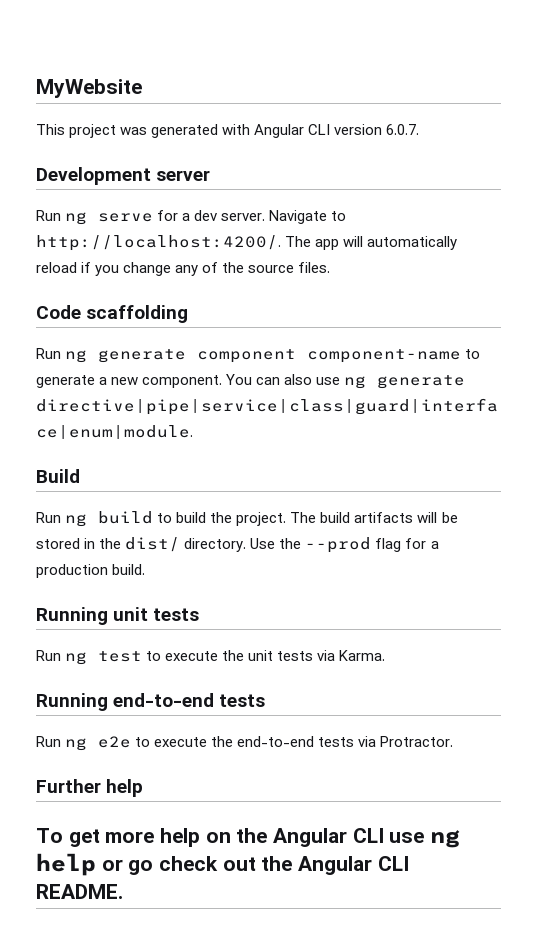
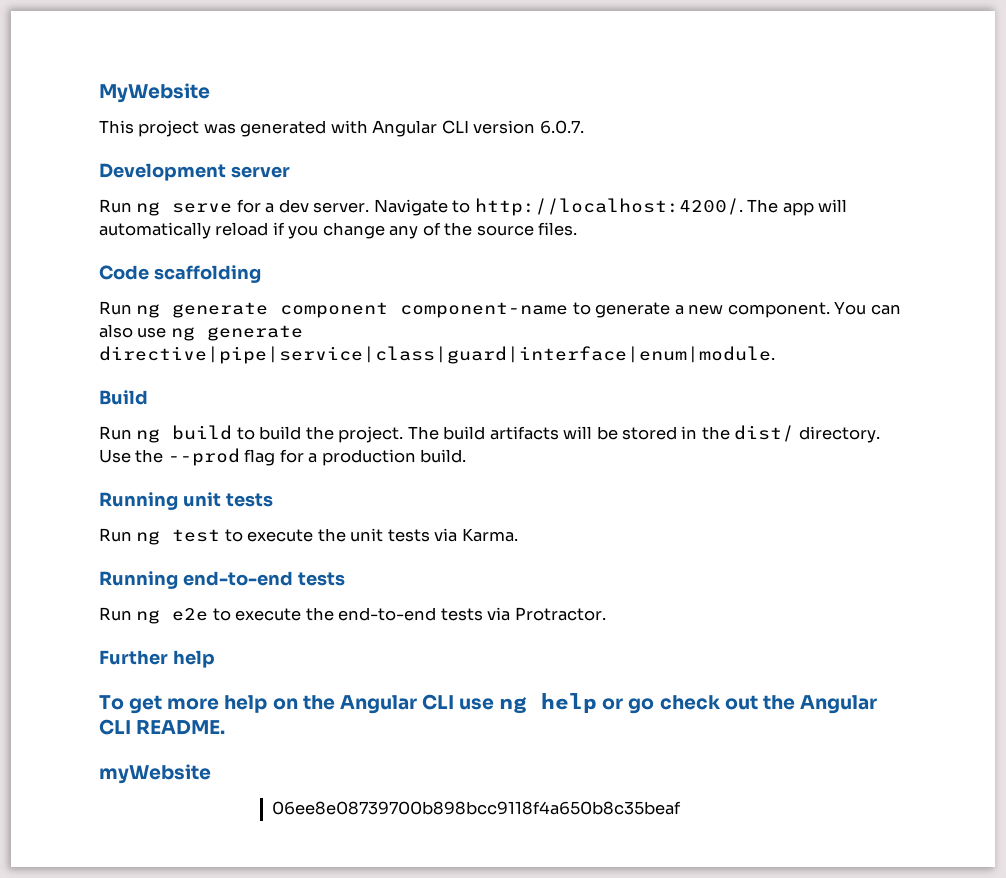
(123, 891) none -> [99,764,211,784] [271,801,681,815] // myWebsite // 06ee8e08739700b898bcc9118f4a650b8c35beaf

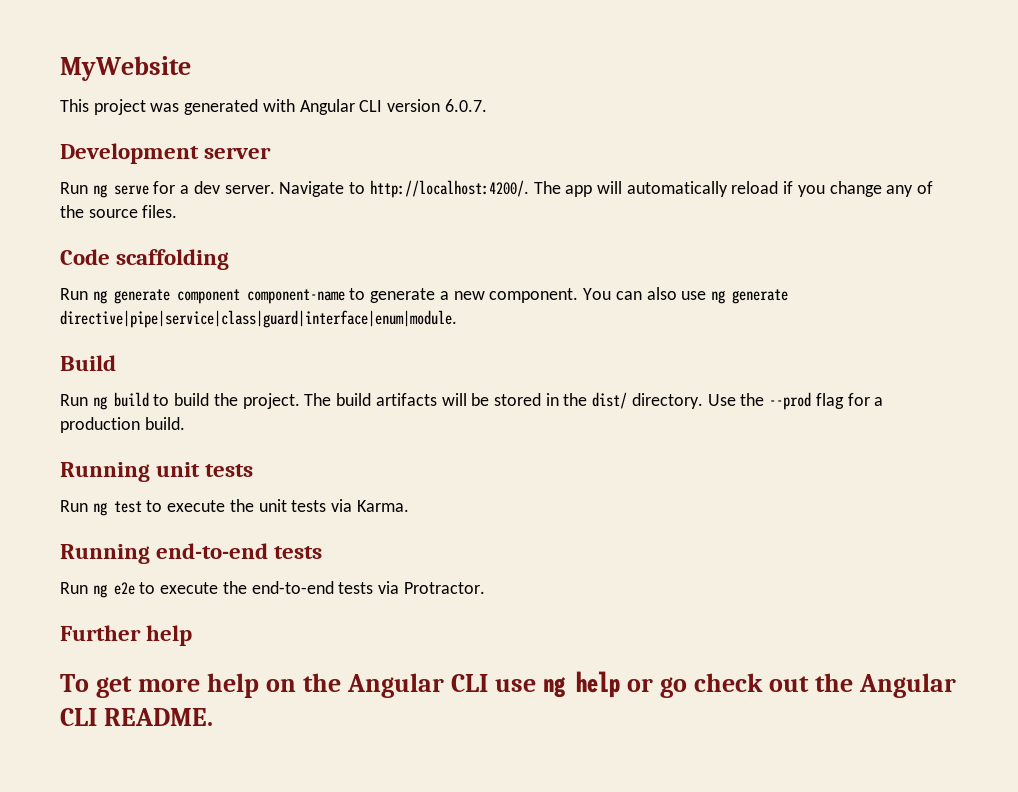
[99,764,211,784] [271,801,681,815] // myWebsite // 06ee8e08739700b898bcc9118f4a650b8c35beaf -> (214, 717) none

